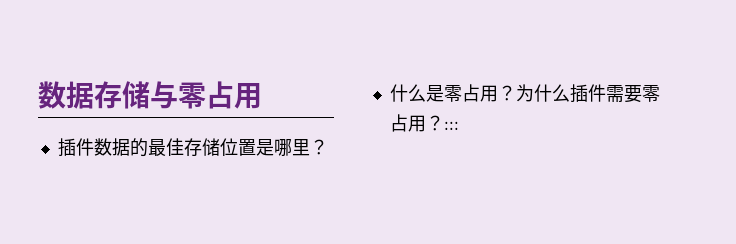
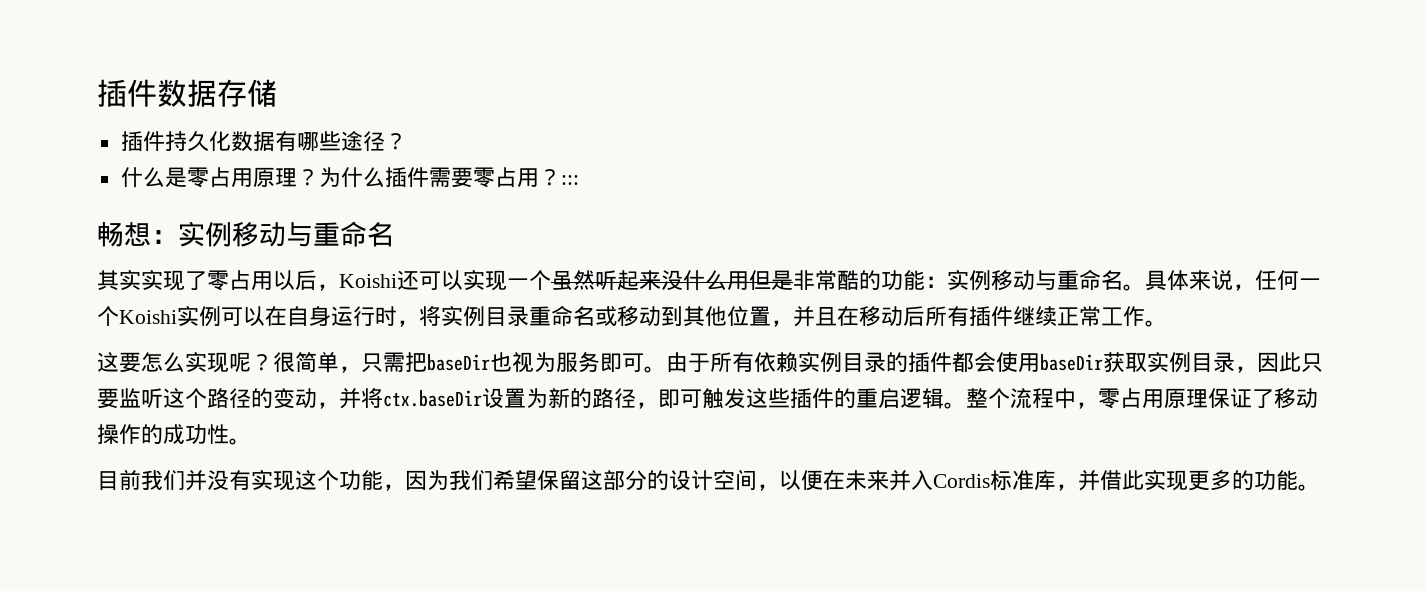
(38, 95) none -> [97,79,157,107] 插件
[150,81,262,109] [57,138,310,157] 与零占用 // 插件数据的最佳存储位置是哪里 -> [120,131,385,152] // 插件持久化数据有哪些途径
(498, 93) none -> [252,167,297,188] 原理
(459, 125) none -> [97,221,394,247] [97,269,1321,291] [97,305,1167,327] [97,352,1323,373] [97,387,1318,409] [97,424,251,445] [97,469,1320,491] // 畅想：实例移动与重命名 // 其实实现了零占用以后，Koishi还可以实现一个虽然听起来没什么用但是非常酷的功能：实例移动与重命名。具体来说，任何一个Koishi实例可以在自身运行时，将实例目录重命名或移动到其他位置，并且在移动后所有插件继续正常工作。 // 这要怎么实现呢？很简单，只需把baseDir也视为服务即可。由于所有依赖实例目录的插件都会使用baseDir获取实例目录，因此只要监听这个路径的变动，并将ctx.baseDir设置为新的路径，即可触发这些插件的重启逻辑。整个流程中，零占用原理保证了移动操作的成功性。 // 目前我们并没有实现这个功能，因为我们希望保留这部分的设计空间，以便在未来并入Cordis标准库，并借此实现更多的功能。

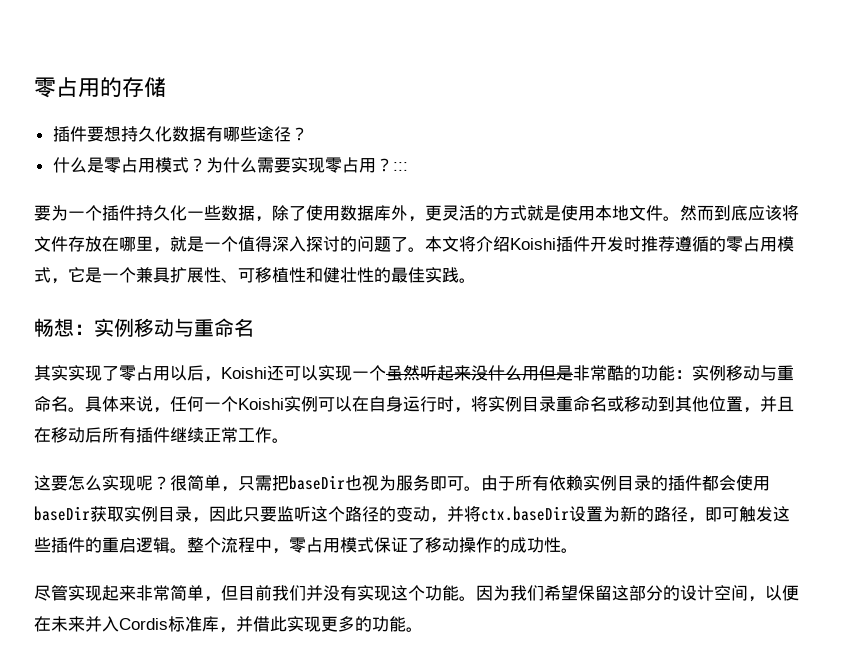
[97,79,217,107] 插件数据 -> [34,77,122,98] 零占用的
(165, 141) none -> [86,126,121,142] 要想
[252,167,297,188] 原理 -> [154,157,189,173] 模式
[384,167,473,188] 插件需要 -> [256,157,325,173] 需要实现
(579, 180) none -> [34,205,799,222] [34,236,794,253] [34,267,476,284] // 要为一个插件持久化一些数据，除了使用数据库外，更灵活的方式就是使用本地文件。然而到底应该将文件存放在哪里，就是一个值得深入探讨的问题了。本文将介绍Koishi插件开发时推荐遵循的零占用模式，它是一个兼具扩展性、可移植性和健壮性的最佳实践。
[1164,388,1208,409] 原理 -> [340,537,374,553] 模式
(251, 441) none -> [34,585,238,602] 尽管实现起来非常简单，但
[383,484,405,491] ， -> [459,596,476,601] 。

